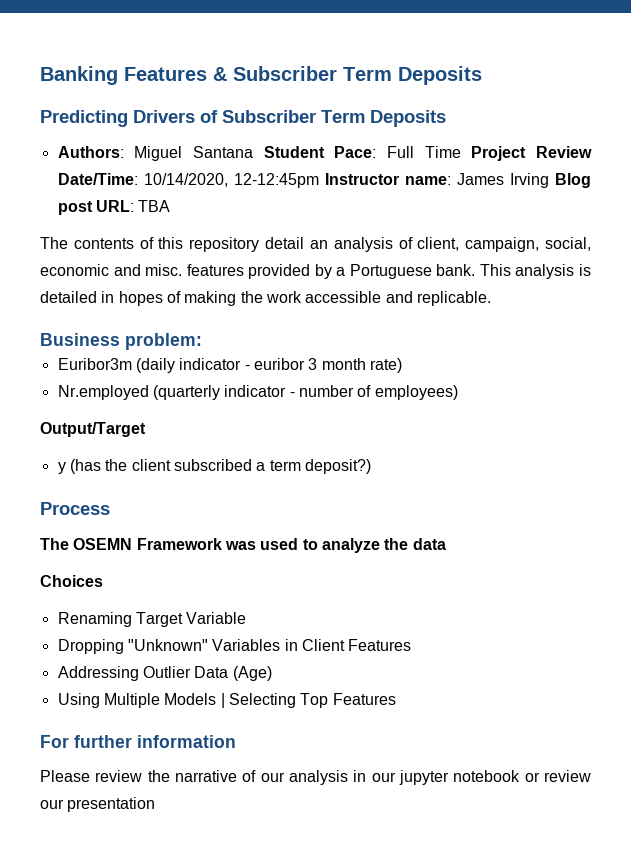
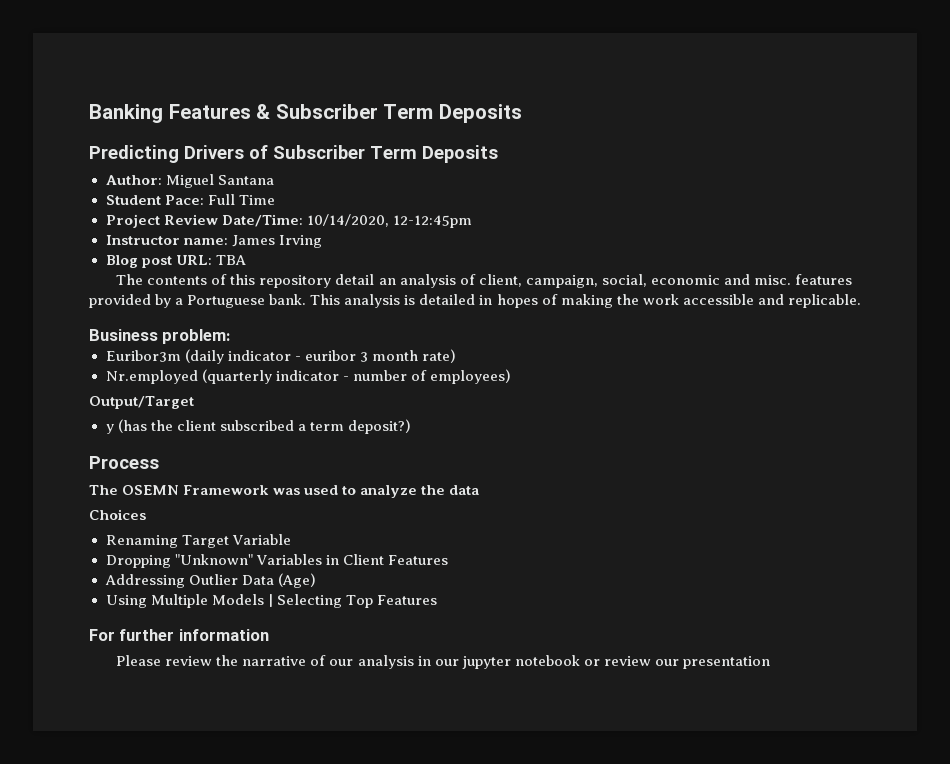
[57,146,124,158] Authors: -> [105,175,162,185] Author:
(253, 152) none -> (274, 180) //
(461, 152) none -> (275, 200) //
(319, 180) none -> (472, 221) //
(549, 180) none -> (322, 241) //

